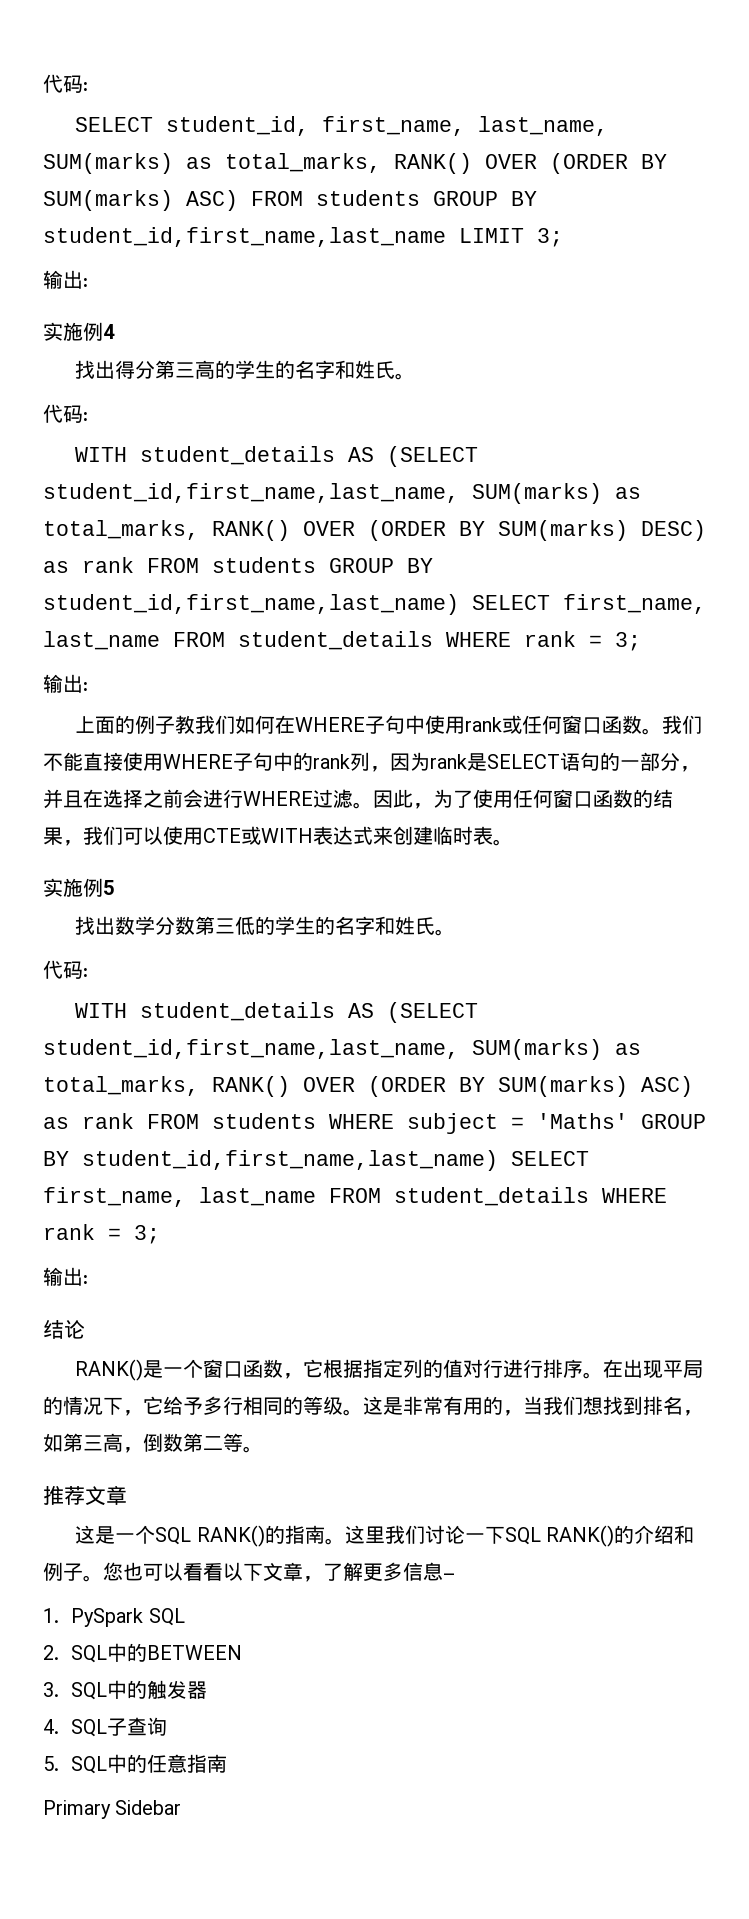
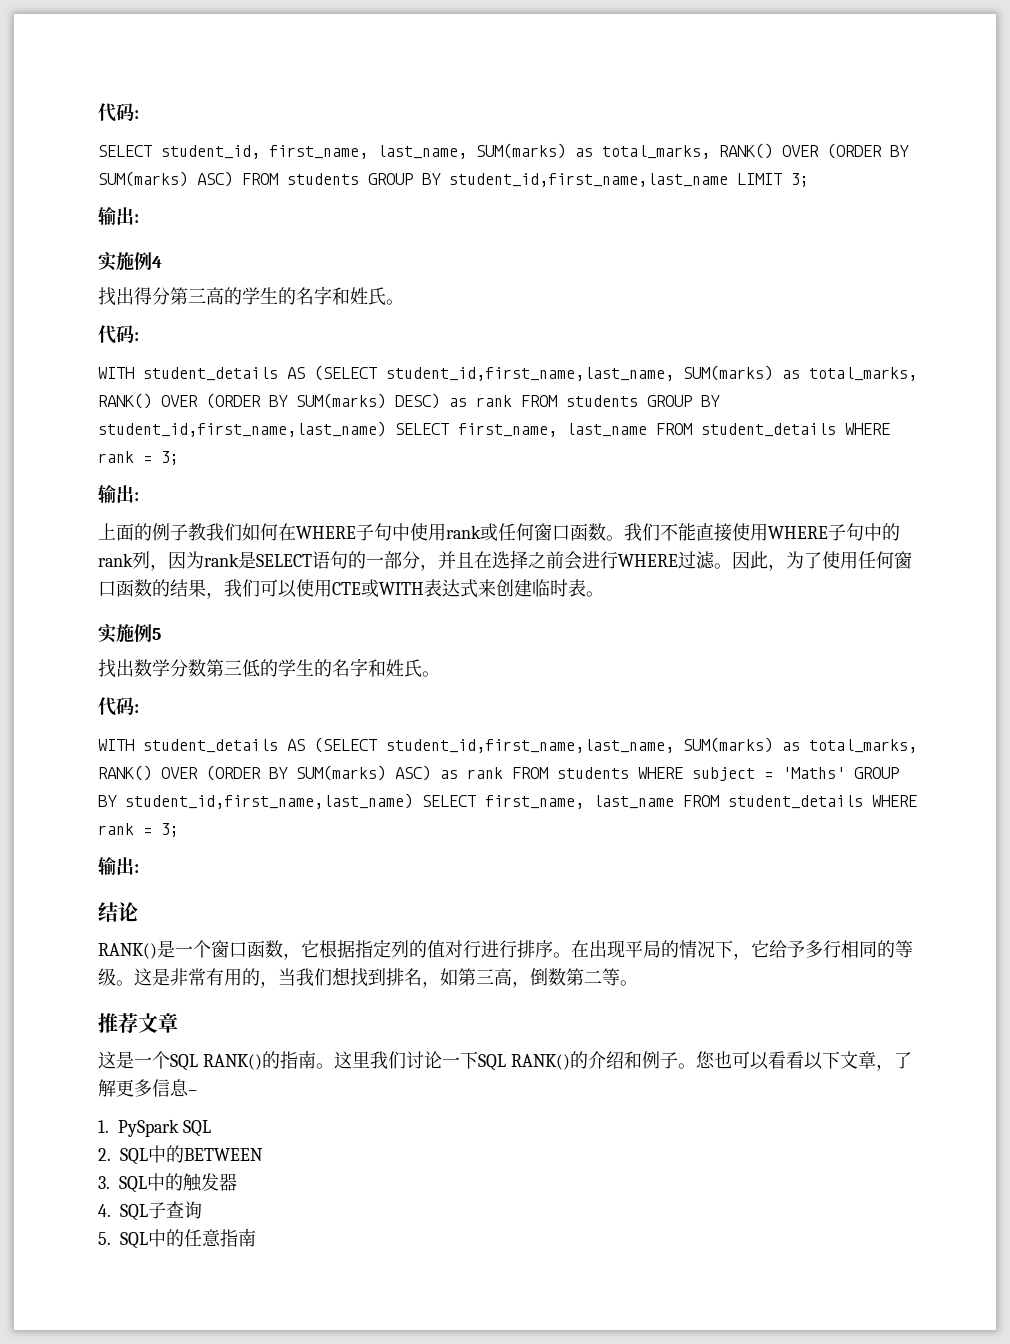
[43,1800,182,1819] // Primary Sidebar -> (256, 1237) none

